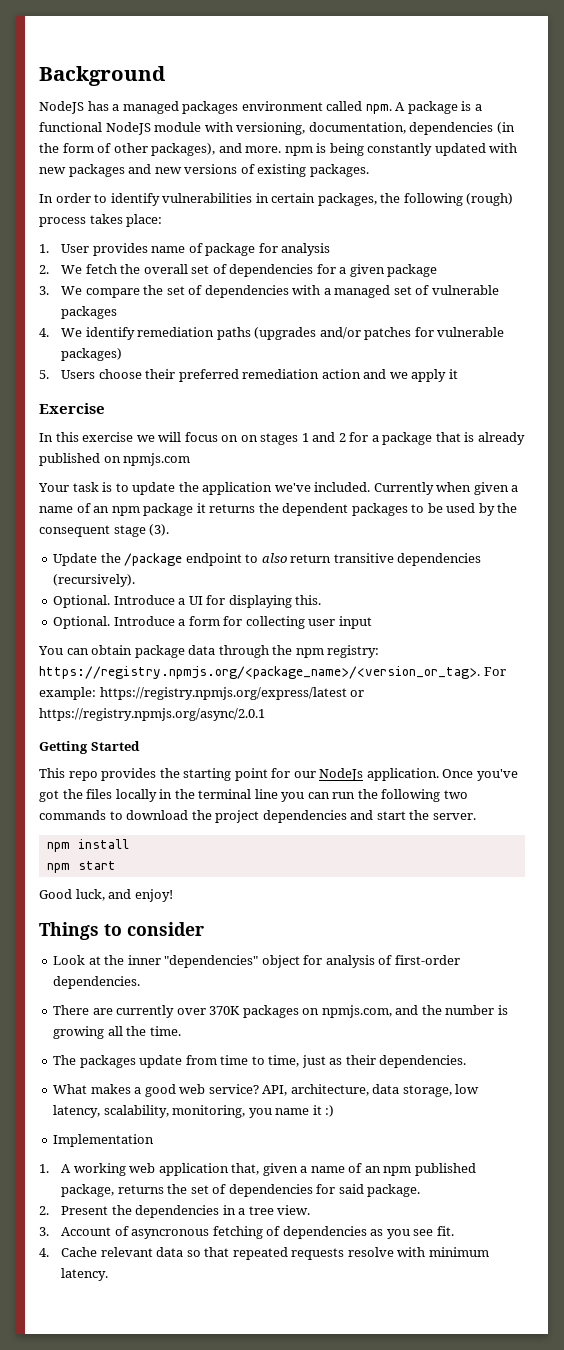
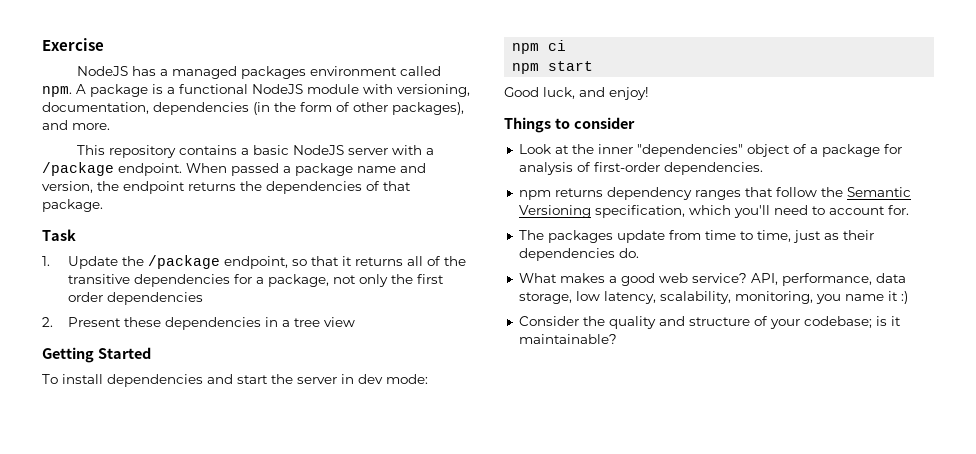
[39,66,166,86] Background -> [42,38,104,51] Exercise
[284,143,518,156] [39,164,369,177] [39,193,514,206] [39,214,163,227] [39,243,331,256] [39,264,438,277] [39,285,499,298] [61,306,118,319] [39,327,505,340] [61,348,123,361] [39,369,458,382] [39,403,105,414] [39,432,525,445] [39,453,191,466] [38,482,519,495] [39,503,518,516] [39,524,170,537] [53,553,482,566] [53,574,136,587] [53,595,322,608] [53,616,372,629] [38,645,380,658] [39,666,506,679] [39,687,365,700] [39,708,265,721] [39,741,140,754] [39,768,518,781] [39,789,468,802] [39,810,476,823] [46,839,129,852] npm is being constantly updated with new packages and new versions of existing packages. // In order to identify vulnerabilities in certain packages, the following (rough) process takes place: // 1. User provides name of package for analysis // 2. We fetch the overall set of dependencies for a given package // 3. We compare the set of dependencies with a managed set of vulnerable packages // 4. We identify remediation paths (upgrades and/or patches for vulnerable packages) // 5. Users choose their preferred remediation action and we apply it // Exercise // In this exercise we will focus on on stages 1 and 2 for a package that is already published on npmjs.com // Your task is to update the application we've included. Currently when given a name of an npm package it returns the dependent packages to be used by the consequent stage (3). // Update the /package endpoint to also return transitive dependencies (recursively). // Optional. Introduce a UI for displaying this. // Optional. Introduce a form for collecting user input // You can obtain package data through the npm registry: https://registry.npmjs.org/<package_name>/<version_or_tag>. For example: https://registry.npmjs.org/express/latest or https://registry.npmjs.org/async/2.0.1 // Getting Started // This repo provides the starting point for our NodeJs application. Once you've got the files locally in the terminal line you can run the following two commands to download the project dependencies and start the server. // npm install -> [76,145,434,158] [42,162,426,176] [42,181,411,194] [42,199,103,212] [42,229,76,241] [42,255,466,269] [67,274,444,287] [67,292,203,305] [42,317,355,330] [42,347,151,363] [42,374,428,387] [512,40,567,54] // This repository contains a basic NodeJS server with a /package endpoint. When passed a package name and version, the endpoint returns the dependencies of that package. // Task // 1. Update the /package endpoint, so that it returns all of the transitive dependencies for a package, not only the first order dependencies // 2. Present these dependencies in a tree view // Getting Started // To install dependencies and start the server in dev mode: // npm ci
(300, 961) none -> [792,144,880,157] of a package
[53,1005,508,1018] [53,1026,181,1039] There are currently over 370K packages on npmjs.com, and the number is growing all the time. -> [518,187,911,200] [518,205,909,218] npm returns dependency ranges that follow the Semantic Versioning specification, which you'll need to account for.
[379,1055,467,1068] dependencies. -> [518,248,639,261] dependencies do.
[290,1084,369,1096] architecture, -> [781,273,872,286] performance,
[53,1134,155,1147] [39,1163,476,1176] [61,1184,421,1197] [39,1205,311,1218] [39,1226,454,1239] [39,1247,489,1260] [61,1268,109,1281] Implementation // 1. A working web application that, given a name of an npm published package, returns the set of dependencies for said package. // 2. Present the dependencies in a tree view. // 3. Account of asyncronous fetching of dependencies as you see fit. // 4. Cache relevant data so that repeated requests resolve with minimum latency. -> [518,316,901,329] [518,334,617,344] Consider the quality and structure of your codebase; is it maintainable?

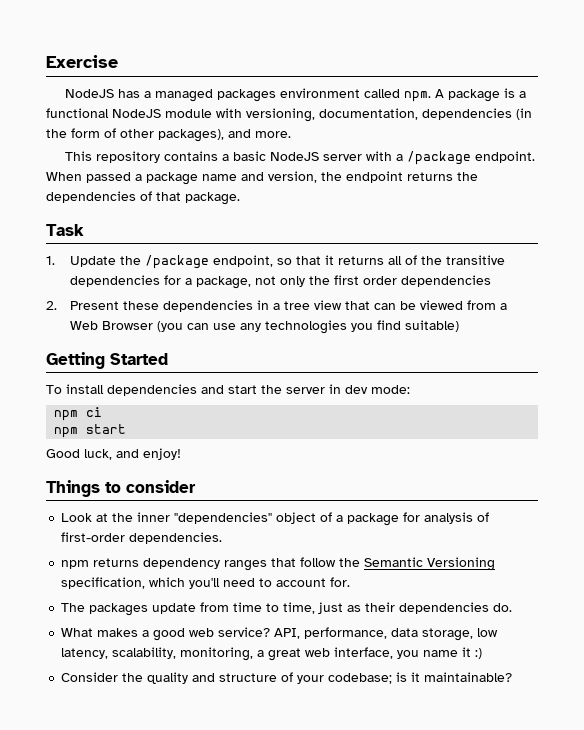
(355, 322) none -> [344,300,507,310] [69,320,459,334] that can be viewed from a Web Browser (you can use any technologies you find suitable)
(813, 297) none -> [257,647,394,661] a great web interface,

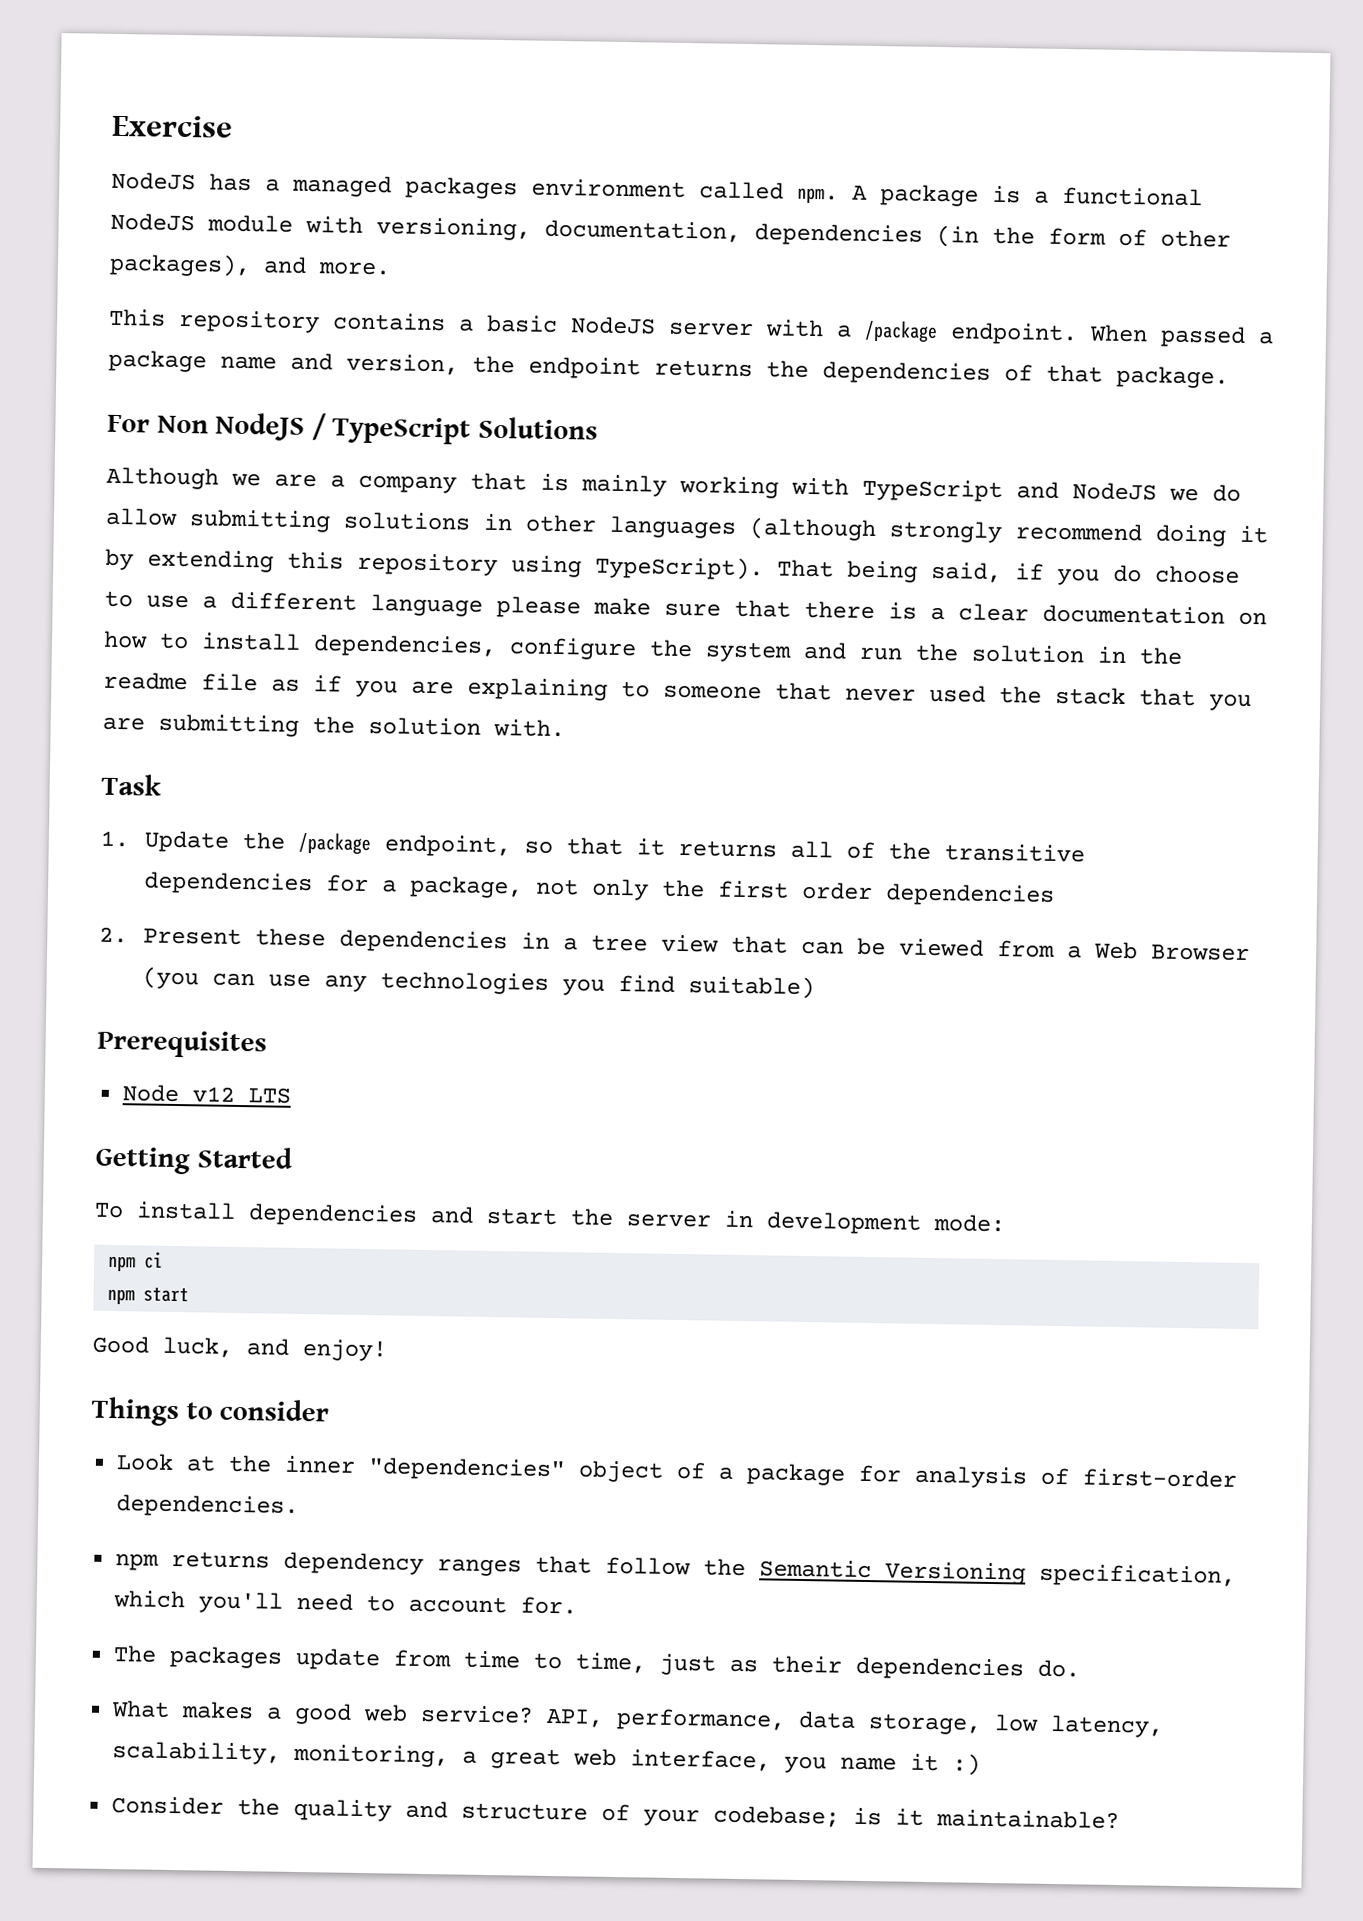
(240, 198) none -> [107,412,598,445] [106,466,1241,503] [105,507,1268,547] [105,548,1240,586] [104,590,1267,626] [103,630,1183,665] [103,671,1252,712] [102,713,565,738] // For Non NodeJS / TypeScript Solutions // Although we are a company that is mainly working with TypeScript and NodeJS we do allow submitting solutions in other languages (although strongly recommend doing it by extending this repository using TypeScript). That being said, if you do choose to use a different language please make sure that there is a clear documentation on how to install dependencies, configure the system and run the solution in the readme file as if you are explaining to someone that never used the stack that you are submitting the solution with.
(459, 326) none -> [97,1029,267,1059] [122,1084,292,1104] // Prerequisites // Node v12 LTS
[345,385,368,394] dev -> [766,1211,922,1235] development

